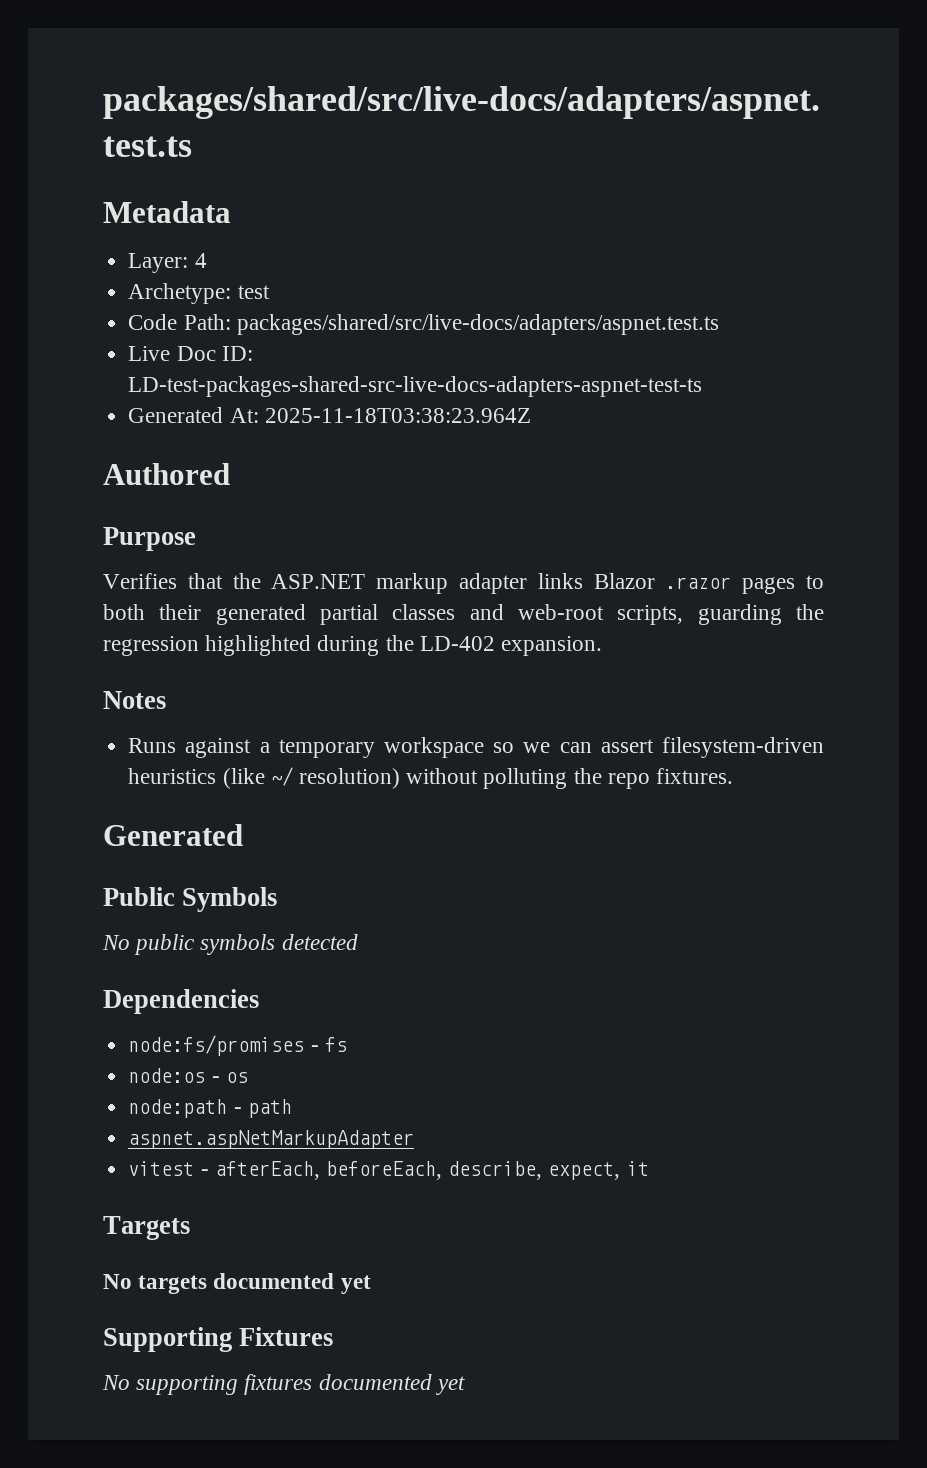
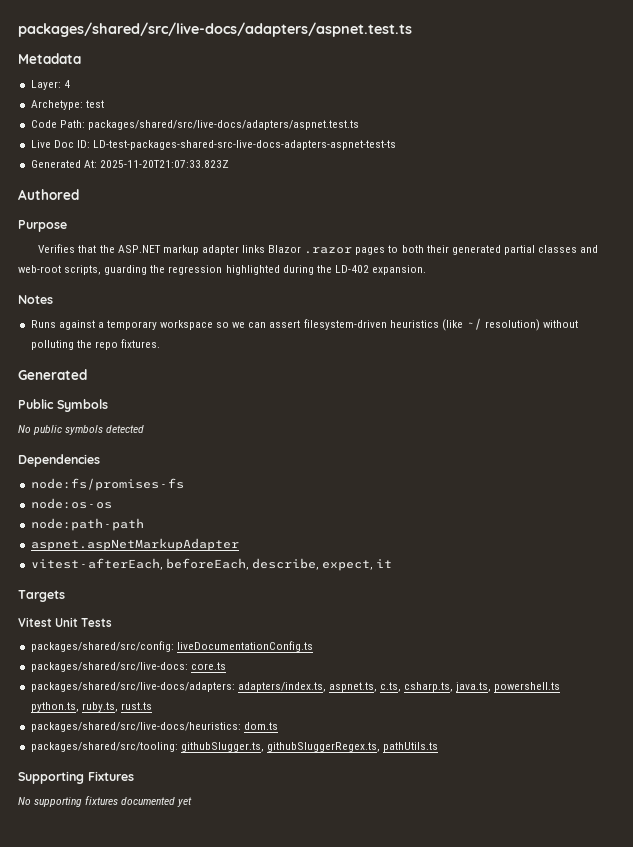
[264,408,531,423] 2025-11-18T03:38:23.964Z -> [99,160,229,168] 2025-11-20T21:07:33.823Z
[103,1273,371,1294] No targets documented yet -> [18,617,113,627] [30,641,313,652] [30,662,226,672] [30,682,561,692] [30,702,152,712] [30,722,278,732] [30,742,438,752] Vitest Unit Tests // packages/shared/src/config: liveDocumentationConfig.ts // packages/shared/src/live-docs: core.ts // packages/shared/src/live-docs/adapters: adapters/index.ts, aspnet.ts, c.ts, csharp.ts, java.ts, powershell.ts python.ts, ruby.ts, rust.ts // packages/shared/src/live-docs/heuristics: dom.ts // packages/shared/src/tooling: githubSlugger.ts, githubSluggerRegex.ts, pathUtils.ts

